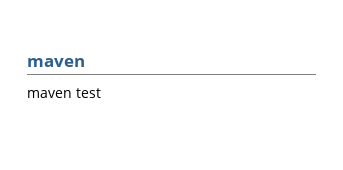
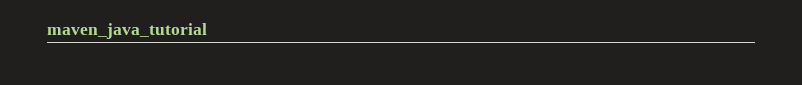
[27,58,85,67] [27,88,101,98] maven // maven test -> [47,23,207,39] maven_java_tutorial

